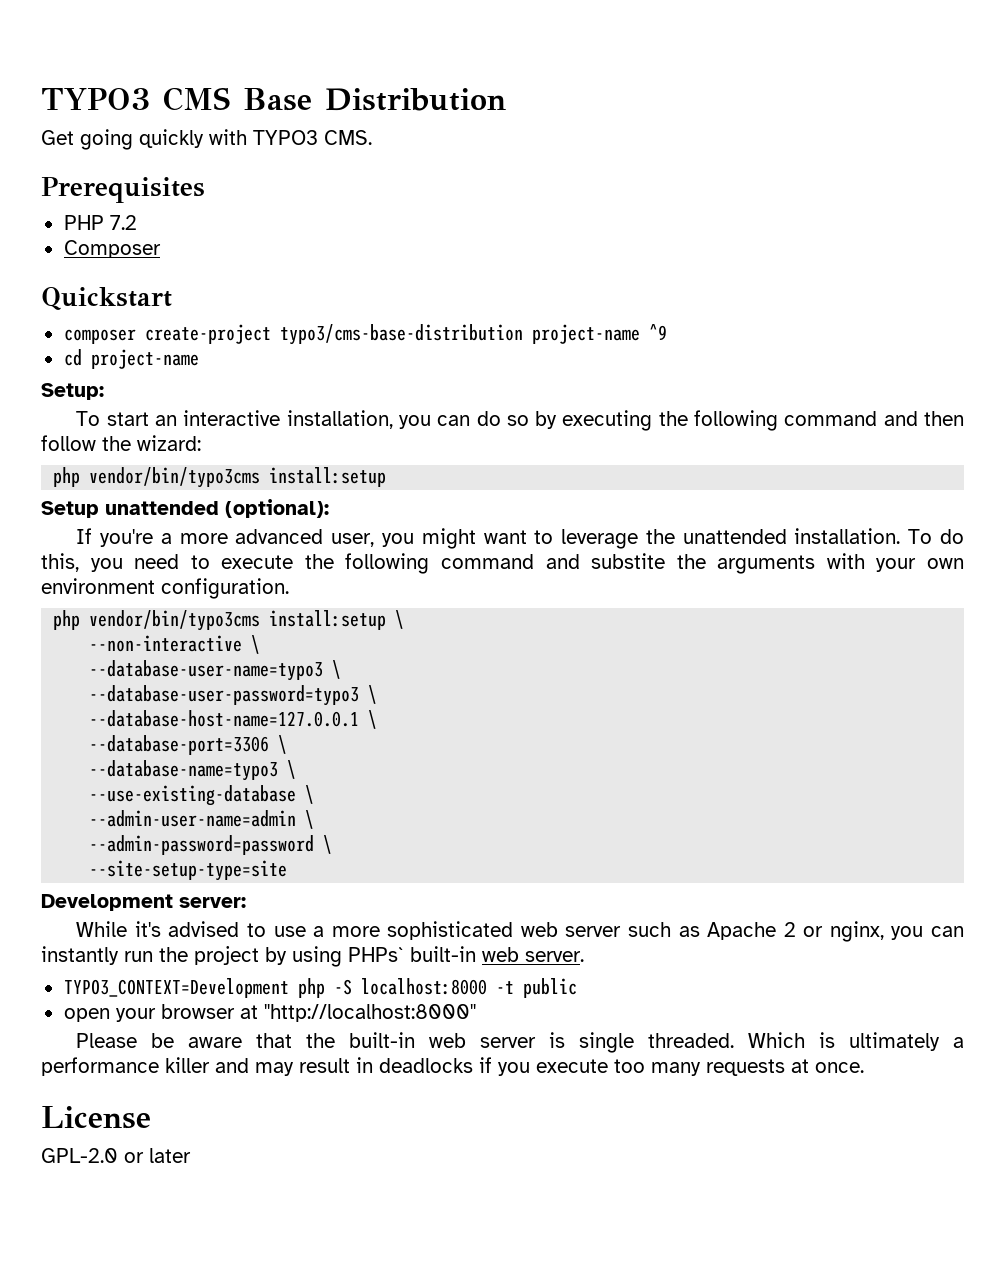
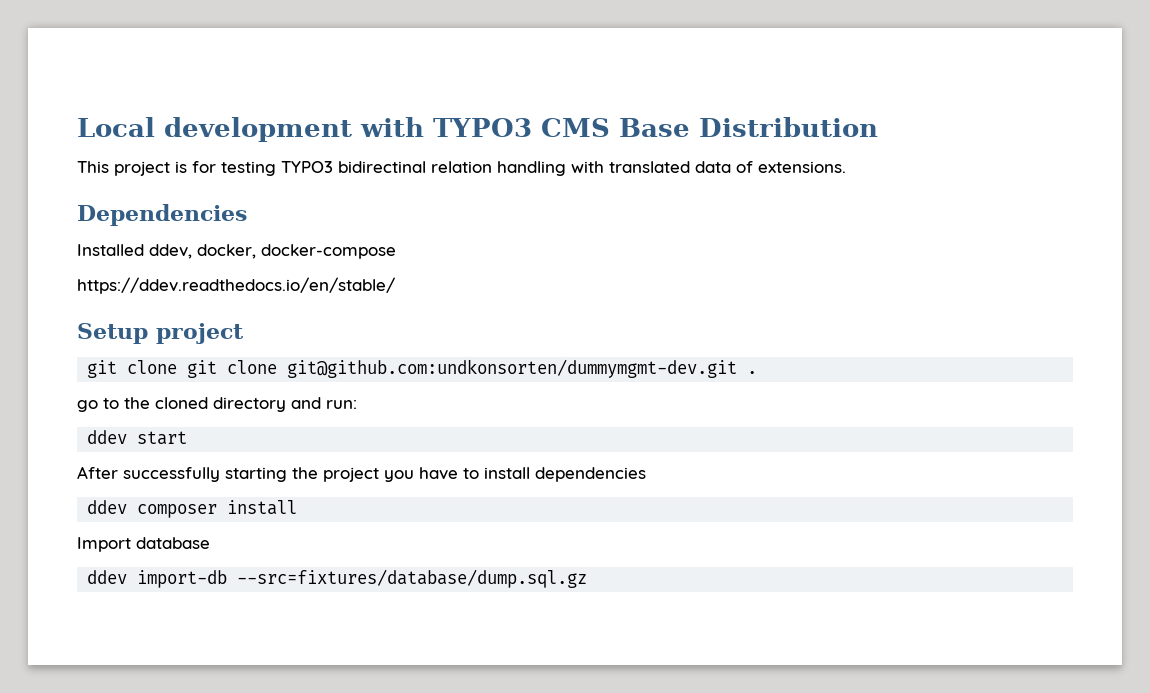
(41, 99) none -> [77,117,424,142] Local development with
[41,129,372,150] [41,177,205,203] [63,215,137,230] [63,240,161,258] [41,287,172,311] [63,324,667,345] [63,349,199,369] [41,383,104,400] [76,410,964,431] [41,435,201,451] [53,467,387,488] [41,499,329,518] [76,528,965,549] [41,553,964,574] [41,578,289,599] [53,610,405,631] [89,635,261,654] [89,660,342,681] [89,685,378,706] [89,710,378,729] [89,735,288,755] [89,760,297,781] [89,785,315,806] [89,810,315,829] [89,835,333,855] [89,860,288,881] [41,894,246,911] [76,921,964,942] [41,946,584,967] [63,978,577,998] [63,1004,476,1022] [76,1032,964,1053] [41,1057,864,1076] [41,1106,151,1129] [41,1148,191,1163] Get going quickly with TYPO3 CMS. // Prerequisites // PHP 7.2 // Composer // Quickstart // composer create-project typo3/cms-base-distribution project-name ^9 // cd project-name // Setup: // To start an interactive installation, you can do so by executing the following command and then follow the wizard: // php vendor/bin/typo3cms install:setup // Setup unattended (optional): // If you're a more advanced user, you might want to leverage the unattended installation. To do this, you need to execute the following command and substite the arguments with your own environment configuration. // php vendor/bin/typo3cms install:setup \ // --non-interactive \ // --database-user-name=typo3 \ // --database-user-password=typo3 \ // --database-host-name=127.0.0.1 \ // --database-port=3306 \ // --database-name=typo3 \ // --use-existing-database \ // --admin-user-name=admin \ // --admin-password=password \ // --site-setup-type=site // Development server: // While it's advised to use a more sophisticated web server such as Apache 2 or nginx, you can instantly run the project by using PHPs` built-in web server. // TYPO3_CONTEXT=Development php -S localhost:8000 -t public // open your browser at "http://localhost:8000" // Please be aware that the built-in web server is single threaded. Which is ultimately a performance killer and may result in deadlocks if you execute too many requests at once. // License // GPL-2.0 or later -> [77,161,846,176] [77,204,247,226] [77,244,396,259] [77,277,395,294] [77,323,244,344] [87,359,758,378] [77,397,357,412] [87,430,188,445] [77,466,646,482] [87,500,298,518] [77,537,210,552] [87,569,588,588] This project is for testing TYPO3 bidirectinal relation handling with translated data of extensions. // Dependencies // Installed ddev, docker, docker-compose // https://ddev.readthedocs.io/en/stable/ // Setup project // git clone git clone git@github.com:undkonsorten/dummymgmt-dev.git . // go to the cloned directory and run: // ddev start // After successfully starting the project you have to install dependencies // ddev composer install // Import database // ddev import-db --src=fixtures/database/dump.sql.gz

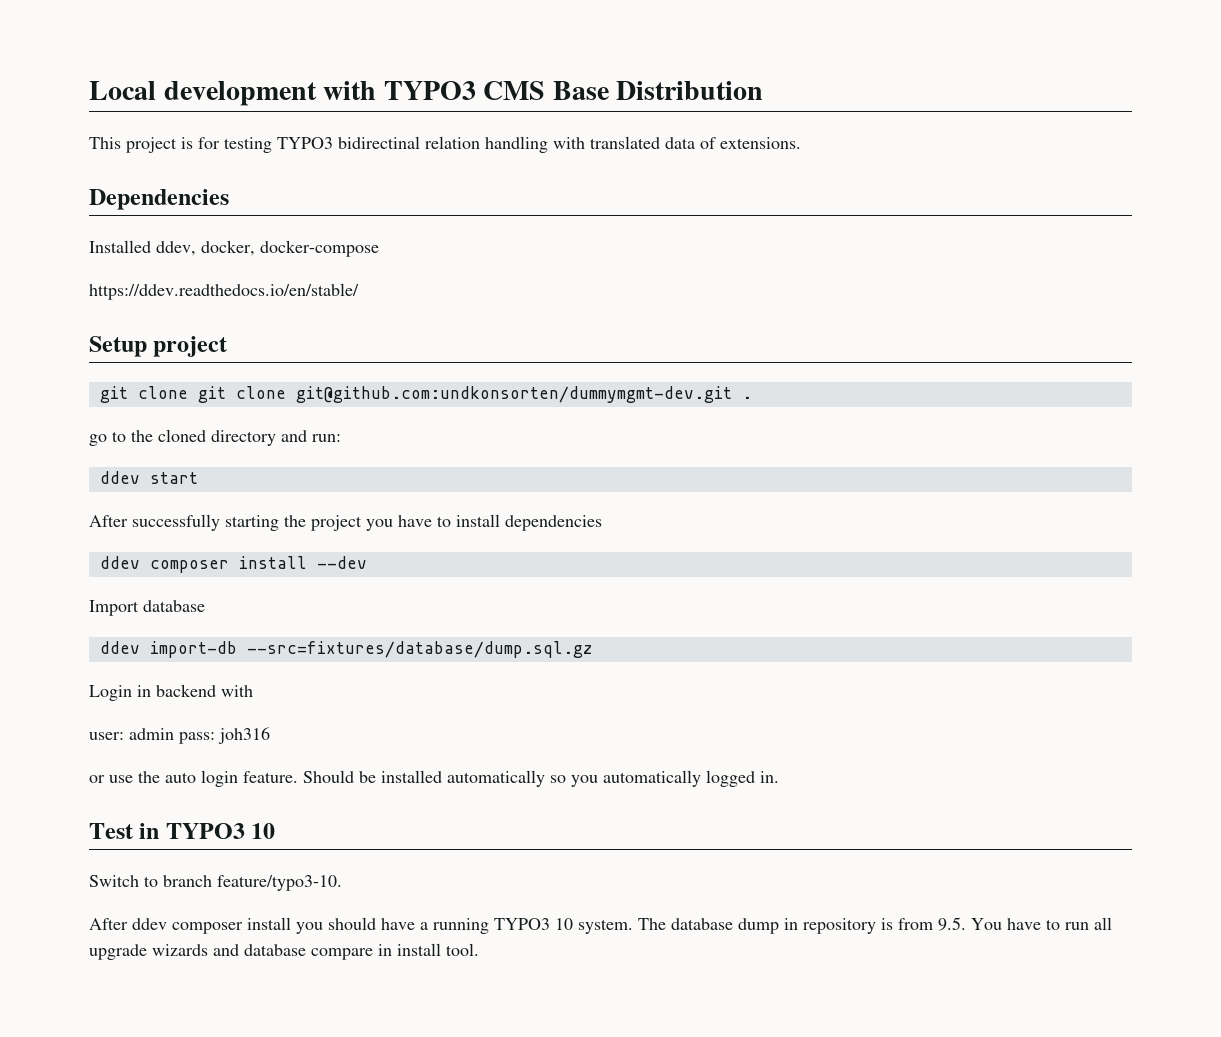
(298, 507) none -> [316,556,367,569] --dev
(588, 578) none -> [89,684,253,701] [89,727,270,744] [89,770,779,787] [89,823,276,839] [89,875,342,891] [89,917,1112,934] [89,943,479,960] // Login in backend with // user: admin pass: joh316 // or use the auto login feature. Should be installed automatically so you automatically logged in. // Test in TYPO3 10 // Switch to branch feature/typo3-10. // After ddev composer install you should have a running TYPO3 10 system. The database dump in repository is from 9.5. You have to run all upgrade wizards and database compare in install tool.

